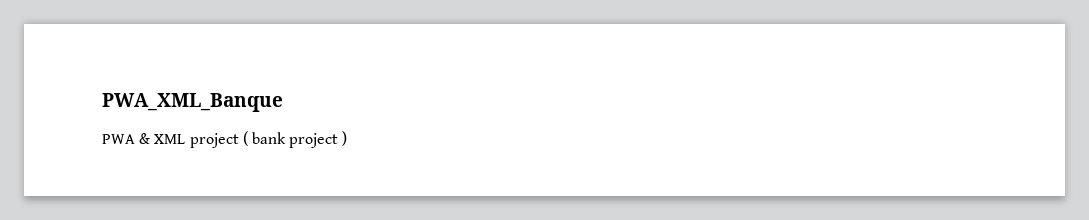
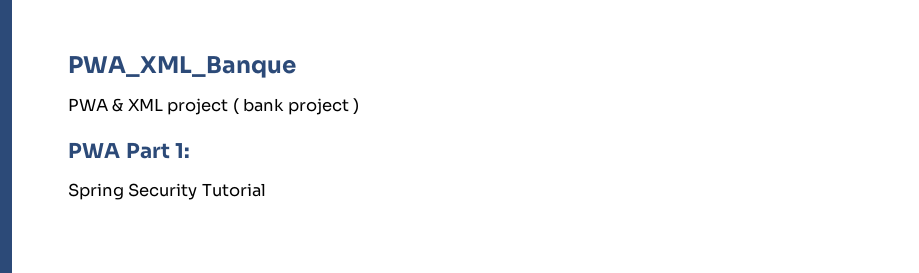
(348, 138) none -> [68,142,191,159] [68,183,266,200] // PWA Part 1: // Spring Security Tutorial

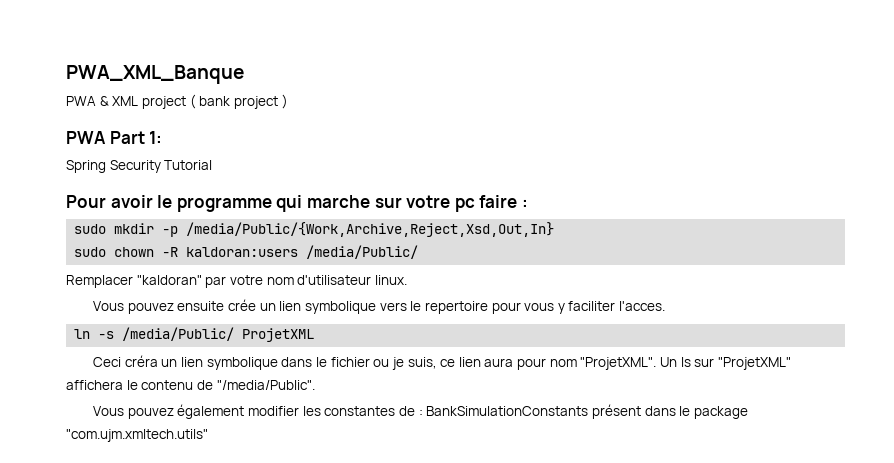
(266, 190) none -> [66,195,528,212] [74,222,555,237] [74,245,419,259] [66,275,407,288] [93,299,666,314] [74,327,315,342] [93,355,791,370] [66,380,315,390] [93,404,748,419] [66,429,208,442] // Pour avoir le programme qui marche sur votre pc faire : // sudo mkdir -p /media/Public/{Work,Archive,Reject,Xsd,Out,In} // sudo chown -R kaldoran:users /media/Public/ // Remplacer "kaldoran" par votre nom d'utilisateur linux. // Vous pouvez ensuite crée un lien symbolique vers le repertoire pour vous y faciliter l'acces. // ln -s /media/Public/ ProjetXML // Ceci créra un lien symbolique dans le fichier ou je suis, ce lien aura pour nom "ProjetXML". Un ls sur "ProjetXML" affichera le contenu de "/media/Public". // Vous pouvez également modifier les constantes de : BankSimulationConstants présent dans le package "com.ujm.xmltech.utils"

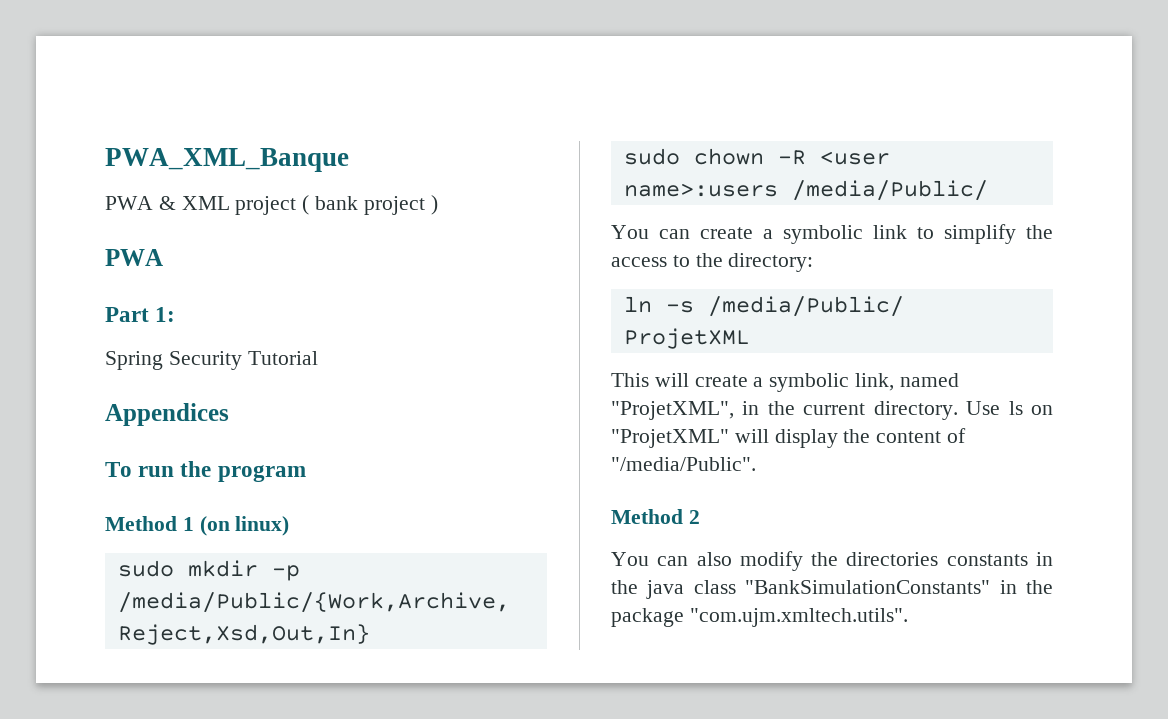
(106, 137) none -> (163, 257) //
[66,195,528,212] Pour avoir le programme qui marche sur votre pc faire : -> [105,403,229,426] [105,461,306,482] [105,516,290,536] Appendices // To run the program // Method 1 (on linux)
[186,247,299,257] kaldoran:users -> [819,151,890,165] [623,183,778,197] <user name>:users
[66,275,407,288] [93,299,666,314] [74,327,315,342] [93,355,791,370] [66,380,315,390] [93,404,748,419] [66,429,208,442] Remplacer "kaldoran" par votre nom d'utilisateur linux. // Vous pouvez ensuite crée un lien symbolique vers le repertoire pour vous y faciliter l'acces. // ln -s /media/Public/ ProjetXML // Ceci créra un lien symbolique dans le fichier ou je suis, ce lien aura pour nom "ProjetXML". Un ls sur "ProjetXML" affichera le contenu de "/media/Public". // Vous pouvez également modifier les constantes de : BankSimulationConstants présent dans le package "com.ujm.xmltech.utils" -> [611,224,1053,244] [611,253,814,272] [623,296,904,317] [623,328,750,349] [611,373,959,392] [611,401,1053,420] [611,428,967,448] [611,457,756,471] [611,509,700,524] [611,551,1053,571] [611,580,1053,599] [611,608,908,627] You can create a symbolic link to simplify the access to the directory: // ln -s /media/Public/ ProjetXML // This will create a symbolic link, named "ProjetXML", in the current directory. Use ls on "ProjetXML" will display the content of "/media/Public". // Method 2 // You can also modify the directories constants in the java class "BankSimulationConstants" in the package "com.ujm.xmltech.utils".

